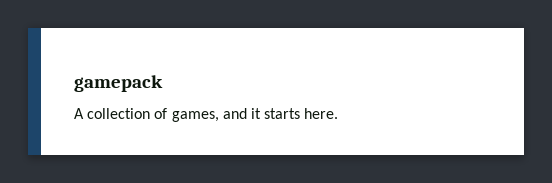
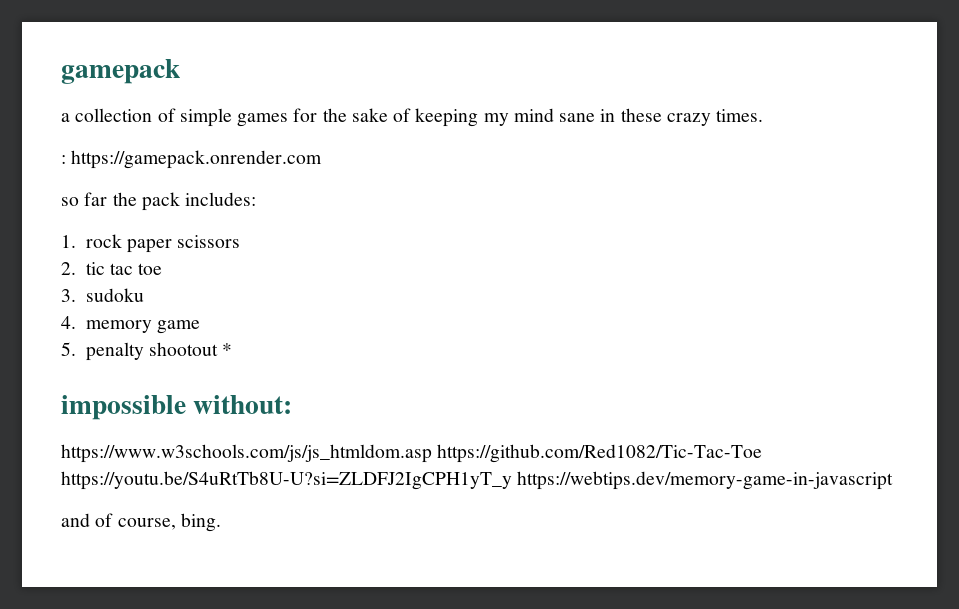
[74,108,84,119] A -> [61,113,70,122] a
[171,108,339,122] games, and it starts here. -> [179,108,764,127] [61,150,323,169] [61,192,257,211] [61,234,241,253] [61,262,163,275] [61,288,144,302] [61,316,201,334] [61,342,233,361] [61,395,293,420] [61,444,763,463] [61,471,894,490] [61,513,221,532] simple games for the sake of keeping my mind sane in these crazy times. // : https://gamepack.onrender.com // so far the pack includes: // 1. rock paper scissors // 2. tic tac toe // 3. sudoku // 4. memory game // 5. penalty shootout * // impossible without: // https://www.w3schools.com/js/js_htmldom.asp https://github.com/Red1082/Tic-Tac-Toe https://youtu.be/S4uRtTb8U-U?si=ZLDFJ2IgCPH1yT_y https://webtips.dev/memory-game-in-javascript // and of course, bing.

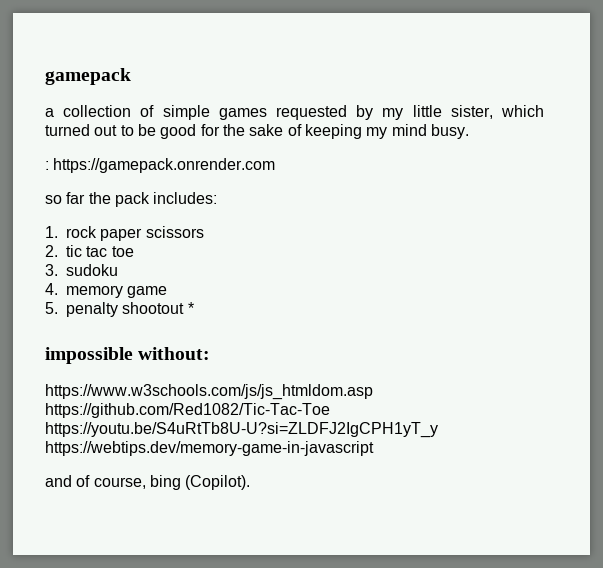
(289, 120) none -> [276,105,544,120] [45,124,197,139] requested by my little sister, which turned out to be good
[559,108,764,126] sane in these crazy times. -> [430,124,469,139] busy.
[180,513,221,532] bing. -> [149,475,251,490] bing (Copilot).

